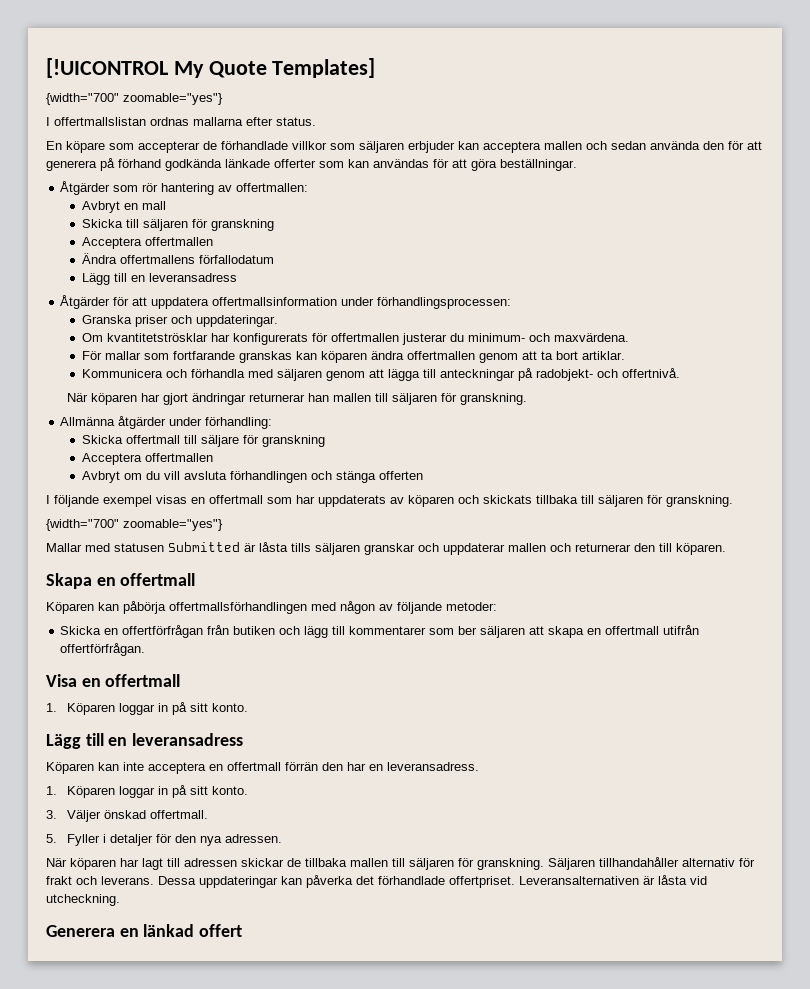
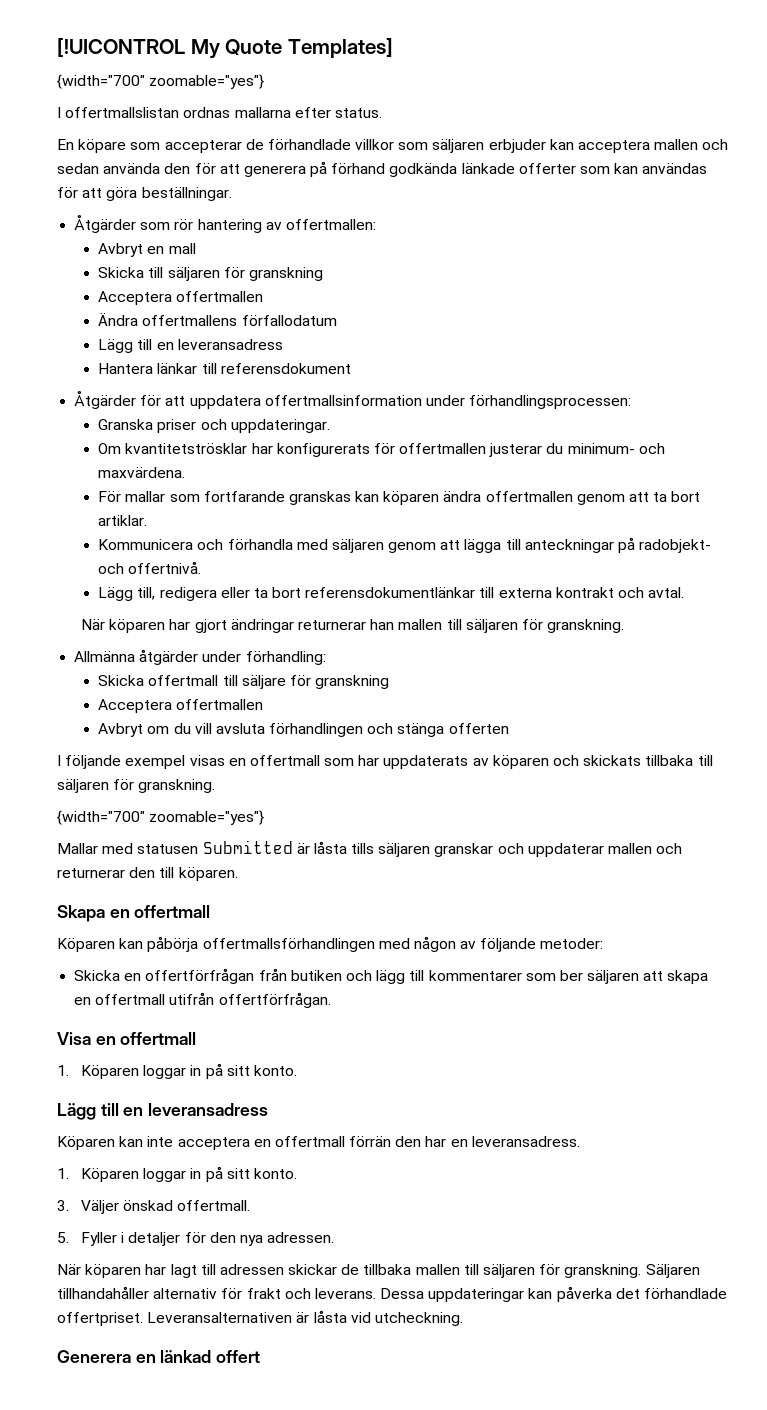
(237, 277) none -> [98,363,351,374] // Hantera länkar till referensdokument
(680, 373) none -> [98,587,685,601] // Lägg till, redigera eller ta bort referensdokumentlänkar till externa kontrakt och avtal.

